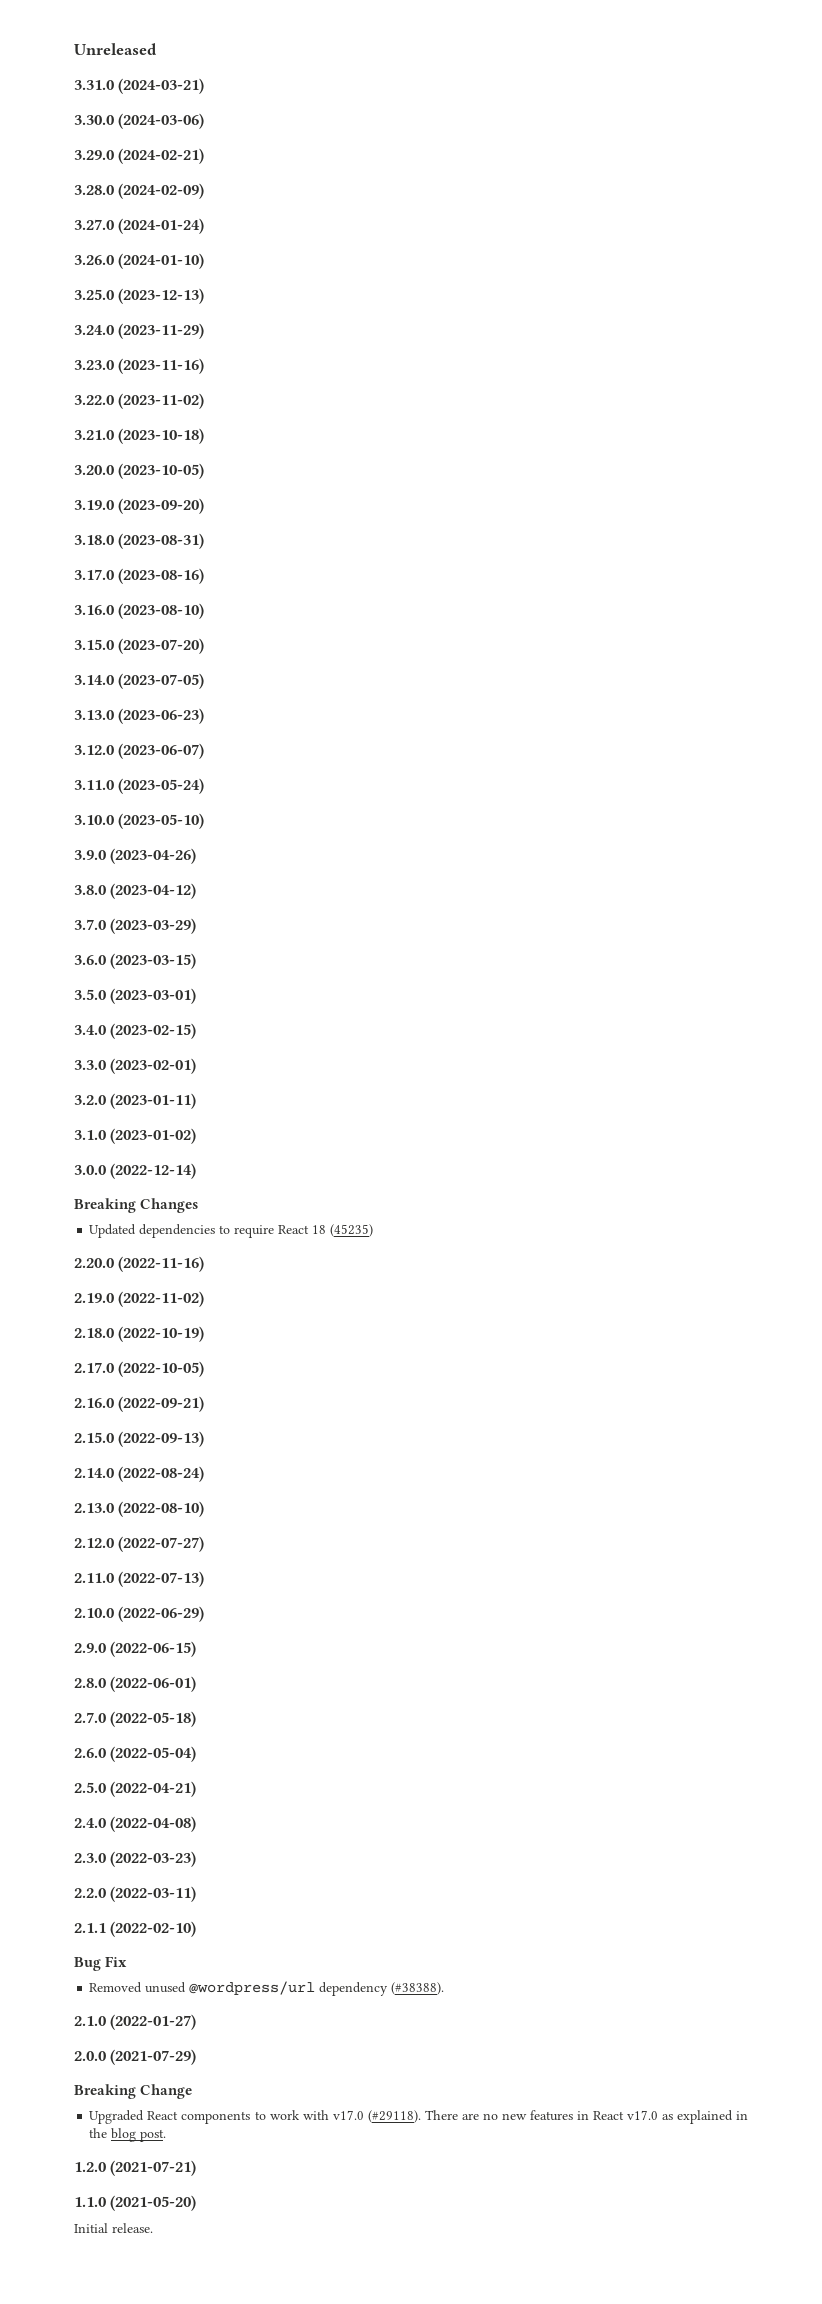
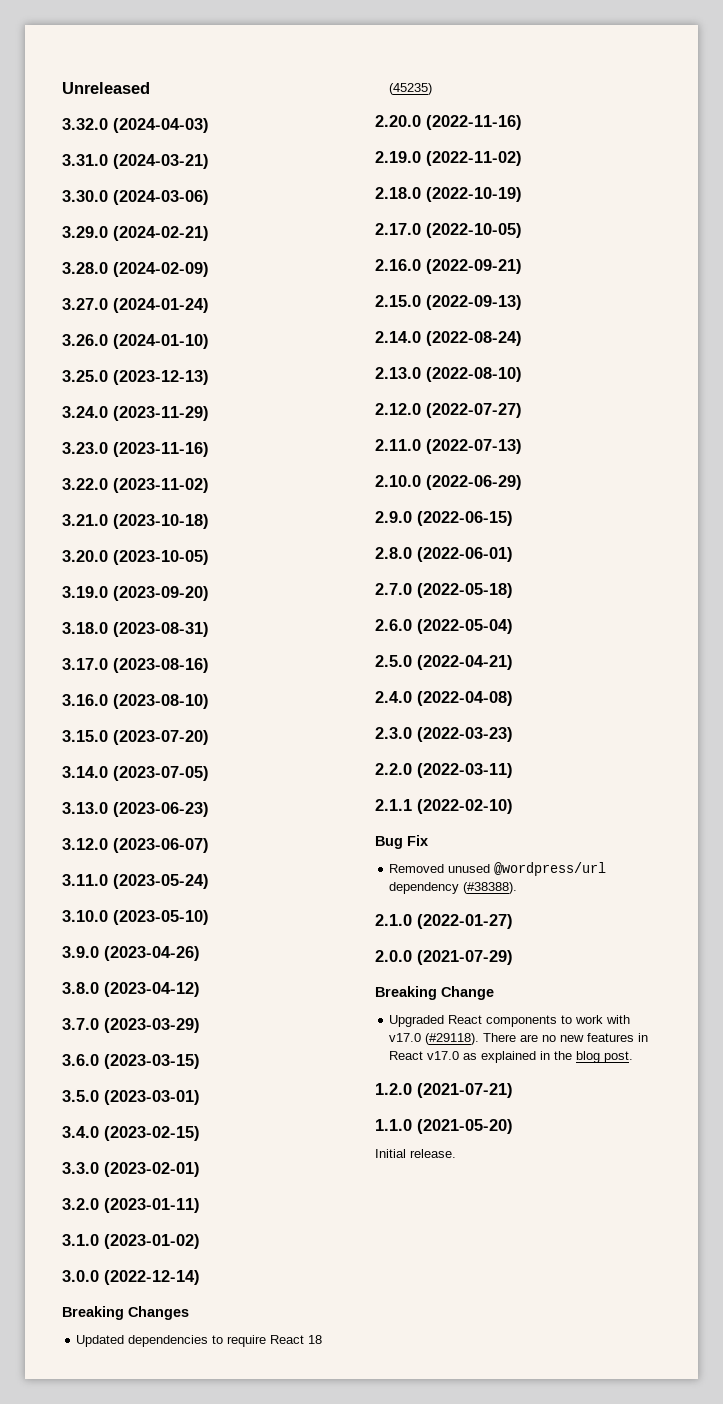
(157, 49) none -> [62,118,209,133] // 3.32.0 (2024-04-03)

